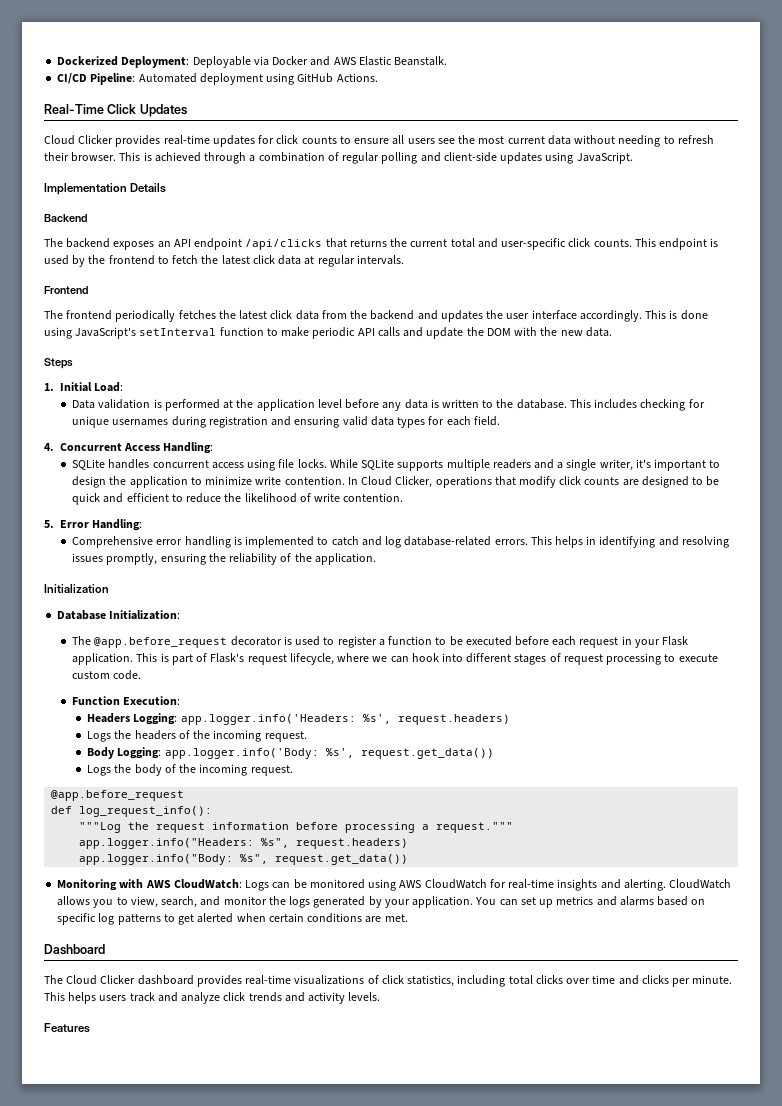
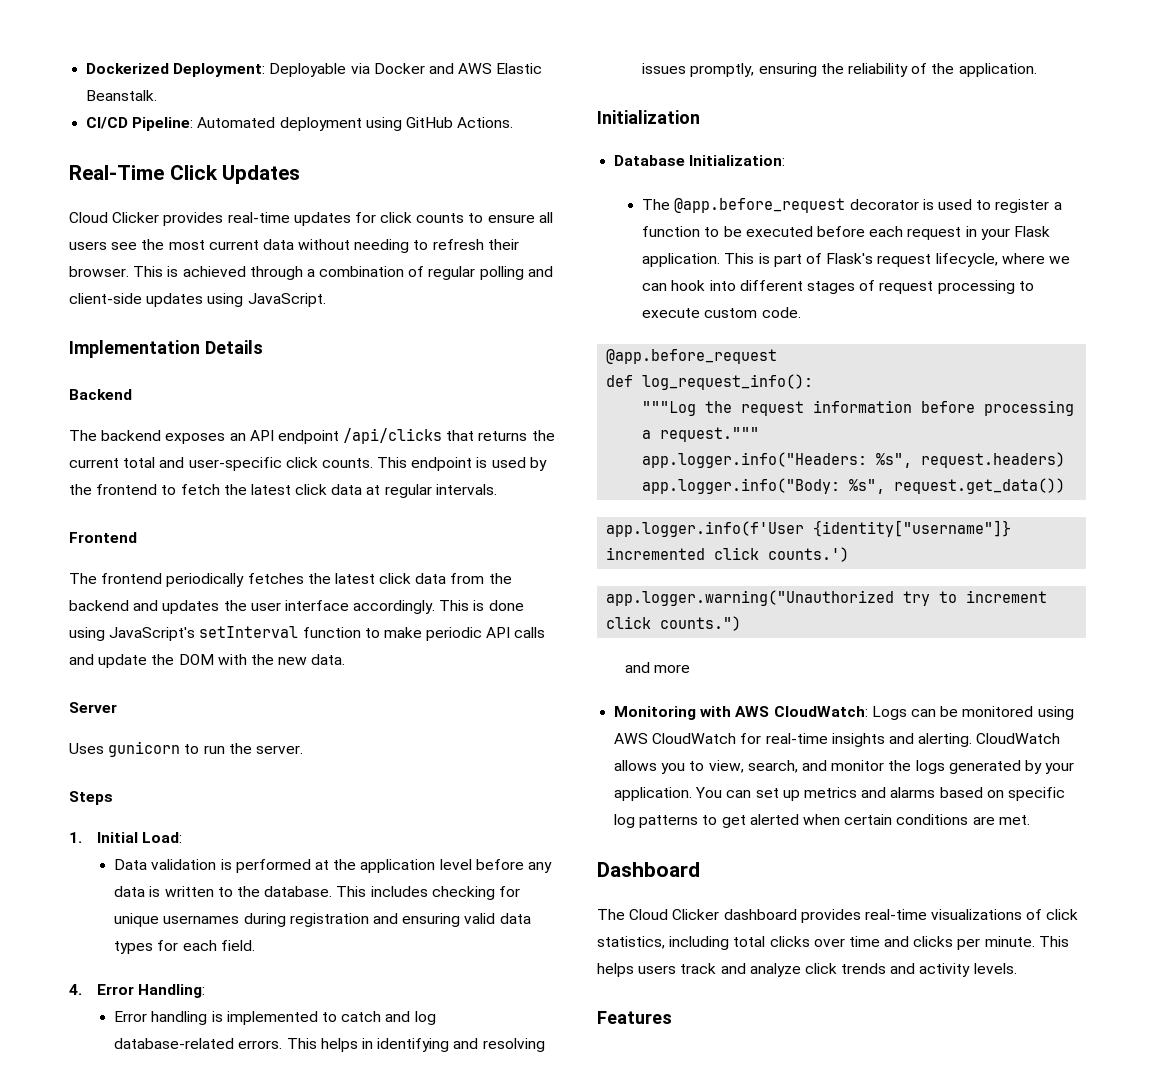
(612, 332) none -> [69,702,117,713] [69,741,303,757] // Server // Uses gunicorn to run the server.
[60,442,214,454] [72,459,721,471] [72,476,720,488] [72,493,404,505] [44,520,54,528] Concurrent Access Handling: // SQLite handles concurrent access using file locks. While SQLite supports multiple readers and a single writer, it's important to design the application to minimize write contention. In Cloud Clicker, operations that modify click counts are designed to be quick and efficient to reduce the likelihood of write contention. // 5. -> (82, 989) none
[72,536,183,548] Comprehensive error -> [114,1011,148,1022] Error
[72,696,181,705] [87,713,510,725] [87,730,307,742] [87,747,494,759] [87,764,293,776] // Function Execution: // Headers Logging: app.logger.info('Headers: %s', request.headers) // Logs the headers of the incoming request. // Body Logging: app.logger.info('Body: %s', request.get_data()) // Logs the body of the incoming request. -> (801, 312) none
(409, 859) none -> [606,520,1012,537] [606,547,850,562] [606,590,1048,606] [606,616,742,631] [625,662,691,673] // app.logger.info(f'User {identity["username"]} incremented click counts.') // app.logger.warning("Unauthorized try to increment click counts.") // and more

